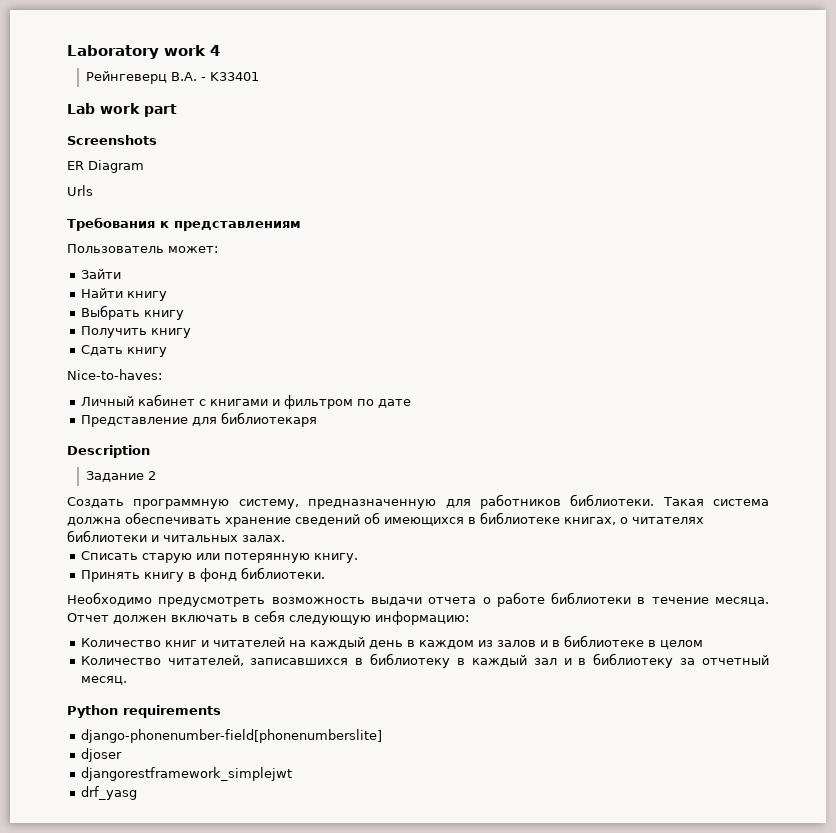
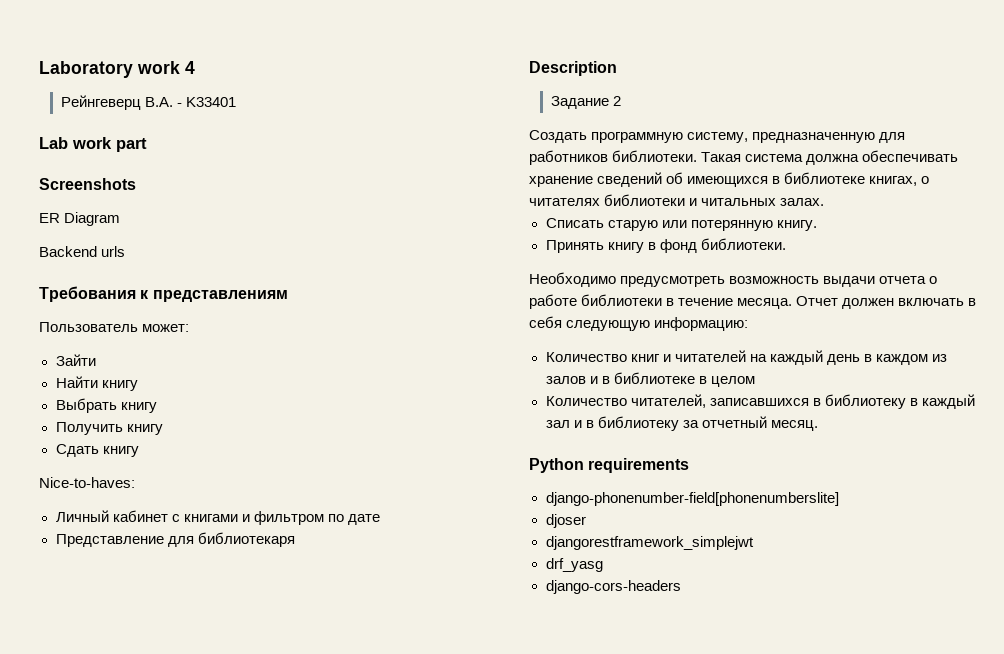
[67,185,93,196] Urls -> [39,246,126,257] Backend urls
(137, 793) none -> [545,580,681,594] // django-cors-headers

